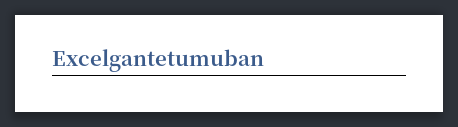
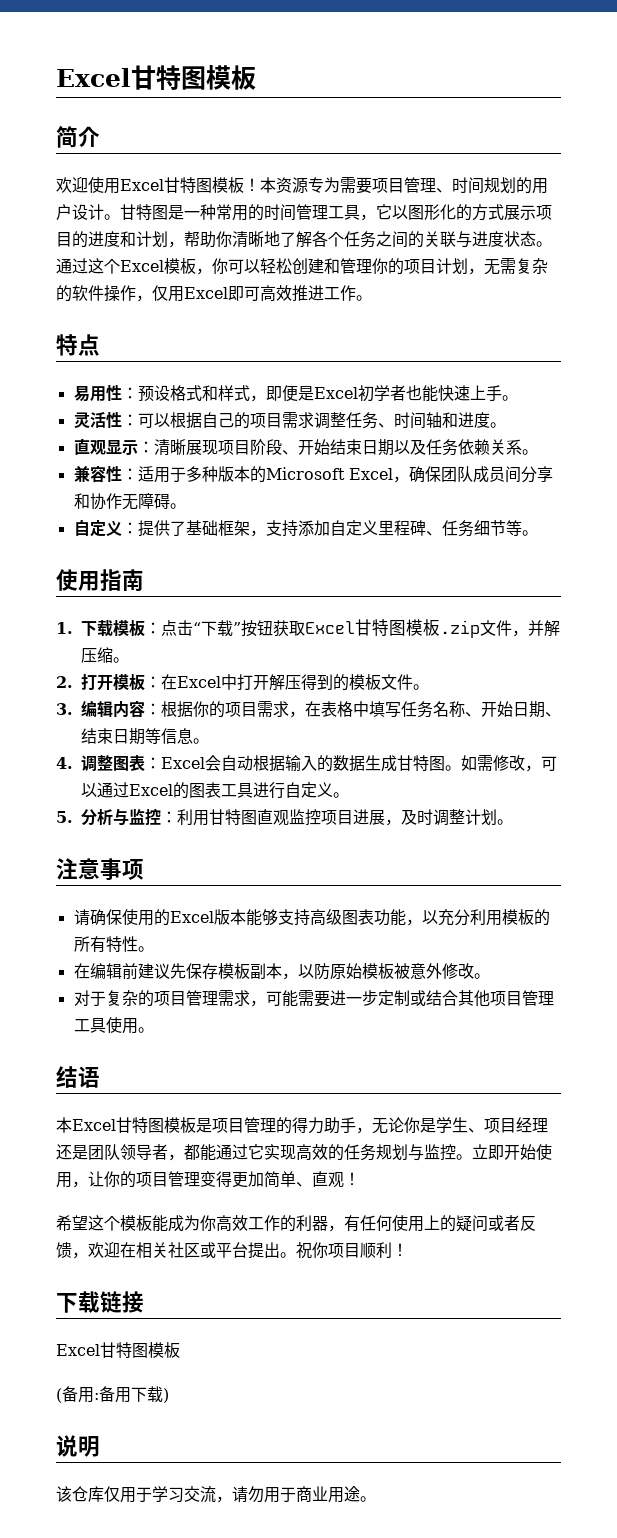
[52,49,264,72] Excelgantetumuban -> [56,65,256,90] [56,126,100,148] [56,177,548,194] [56,204,552,221] [56,231,552,248] [56,258,548,275] [56,285,372,302] [56,334,100,356] [73,384,518,402] [73,411,506,429] [73,438,538,456] [73,465,553,483] [73,493,186,510] [73,519,538,537] [56,569,144,591] [56,619,560,638] [81,647,129,663] [56,673,429,691] [56,700,561,718] [81,728,209,745] [56,755,557,772] [81,782,349,799] [56,808,513,826] [56,858,144,880] [73,909,550,926] [73,936,154,953] [73,963,490,980] [73,990,554,1007] [73,1017,154,1034] [56,1066,100,1088] [56,1117,548,1134] [56,1144,552,1161] [56,1171,360,1188] [56,1215,536,1232] [56,1242,408,1259] [56,1291,144,1313] [56,1342,180,1358] [56,1386,169,1403] [56,1435,100,1457] [56,1486,376,1503] Excel甘特图模板 // 简介 // 欢迎使用Excel甘特图模板！本资源专为需要项目管理、时间规划的用户设计。甘特图是一种常用的时间管理工具，它以图形化的方式展示项目的进度和计划，帮助你清晰地了解各个任务之间的关联与进度状态。通过这个Excel模板，你可以轻松创建和管理你的项目计划，无需复杂的软件操作，仅用Excel即可高效推进工作。 // 特点 // 易用性：预设格式和样式，即便是Excel初学者也能快速上手。 // 灵活性：可以根据自己的项目需求调整任务、时间轴和进度。 // 直观显示：清晰展现项目阶段、开始结束日期以及任务依赖关系。 // 兼容性：适用于多种版本的Microsoft Excel，确保团队成员间分享和协作无障碍。 // 自定义：提供了基础框架，支持添加自定义里程碑、任务细节等。 // 使用指南 // 1.下载模板：点击“下载”按钮获取Excel甘特图模板.zip文件，并解压缩。 // 2.打开模板：在Excel中打开解压得到的模板文件。 // 3.编辑内容：根据你的项目需求，在表格中填写任务名称、开始日期、结束日期等信息。 // 4.调整图表：Excel会自动根据输入的数据生成甘特图。如需修改，可以通过Excel的图表工具进行自定义。 // 5.分析与监控：利用甘特图直观监控项目进展，及时调整计划。 // 注意事项 // 请确保使用的Excel版本能够支持高级图表功能，以充分利用模板的所有特性。 // 在编辑前建议先保存模板副本，以防原始模板被意外修改。 // 对于复杂的项目管理需求，可能需要进一步定制或结合其他项目管理工具使用。 // 结语 // 本Excel甘特图模板是项目管理的得力助手，无论你是学生、项目经理还是团队领导者，都能通过它实现高效的任务规划与监控。立即开始使用，让你的项目管理变得更加简单、直观！ // 希望这个模板能成为你高效工作的利器，有任何使用上的疑问或者反馈，欢迎在相关社区或平台提出。祝你项目顺利！ // 下载链接 // Excel甘特图模板 // (备用:备用下载) // 说明 // 该仓库仅用于学习交流，请勿用于商业用途。

